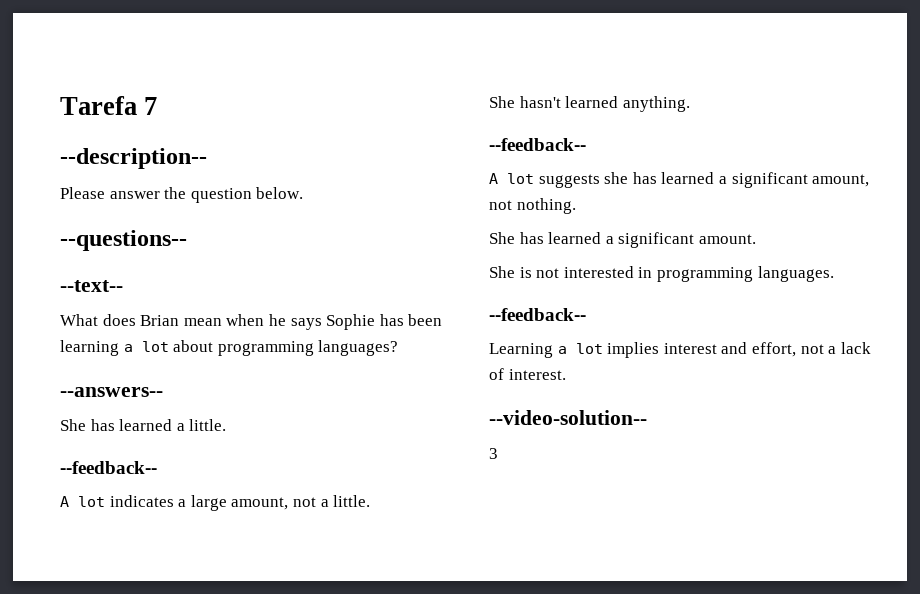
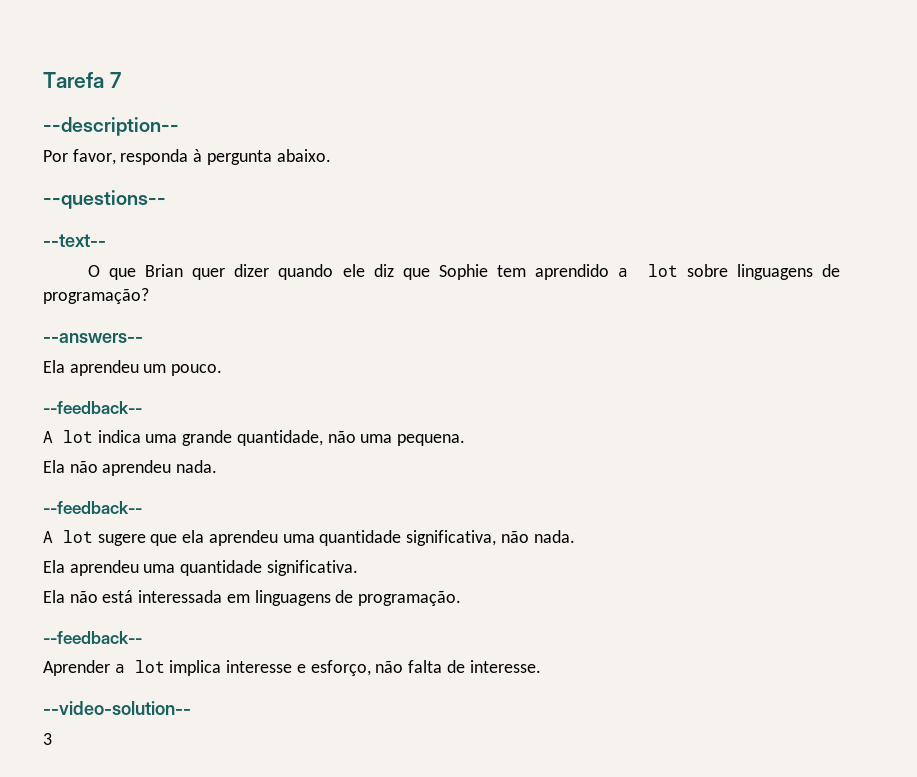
[60,187,304,203] [60,230,187,251] [60,280,123,292] [60,314,443,330] [60,340,399,356] [60,387,163,397] [60,419,227,431] [60,461,157,474] [60,495,371,511] [489,96,690,112] [489,138,586,151] [489,172,870,188] [489,198,576,214] [489,232,756,248] [489,266,834,282] [489,308,586,321] [489,342,871,358] [489,368,566,380] Please answer the question below. // --questions-- // --text-- // What does Brian mean when he says Sophie has been learning a lot about programming languages? // --answers-- // She has learned a little. // --feedback-- // A lot indicates a large amount, not a little. // She hasn't learned anything. // --feedback-- // A lot suggests she has learned a significant amount, not nothing. // She has learned a significant amount. // She is not interested in programming languages. // --feedback-- // Learning a lot implies interest and effort, not a lack of interest. -> [43,149,331,165] [43,190,166,209] [43,234,106,247] [87,264,841,280] [43,288,149,304] [43,333,143,343] [43,360,223,376] [43,401,142,414] [43,430,466,446] [43,460,218,476] [43,501,142,514] [43,530,575,546] [43,560,358,576] [43,590,462,606] [43,631,142,644] [43,660,541,676] Por favor, responda à pergunta abaixo. // --questions-- // --text-- // O que Brian quer dizer quando ele diz que Sophie tem aprendido a lot sobre linguagens de programação? // --answers-- // Ela aprendeu um pouco. // --feedback-- // A lot indica uma grande quantidade, não uma pequena. // Ela não aprendeu nada. // --feedback-- // A lot sugere que ela aprendeu uma quantidade significativa, não nada. // Ela aprendeu uma quantidade significativa. // Ela não está interessada em linguagens de programação. // --feedback-- // Aprender a lot implica interesse e esforço, não falta de interesse.

